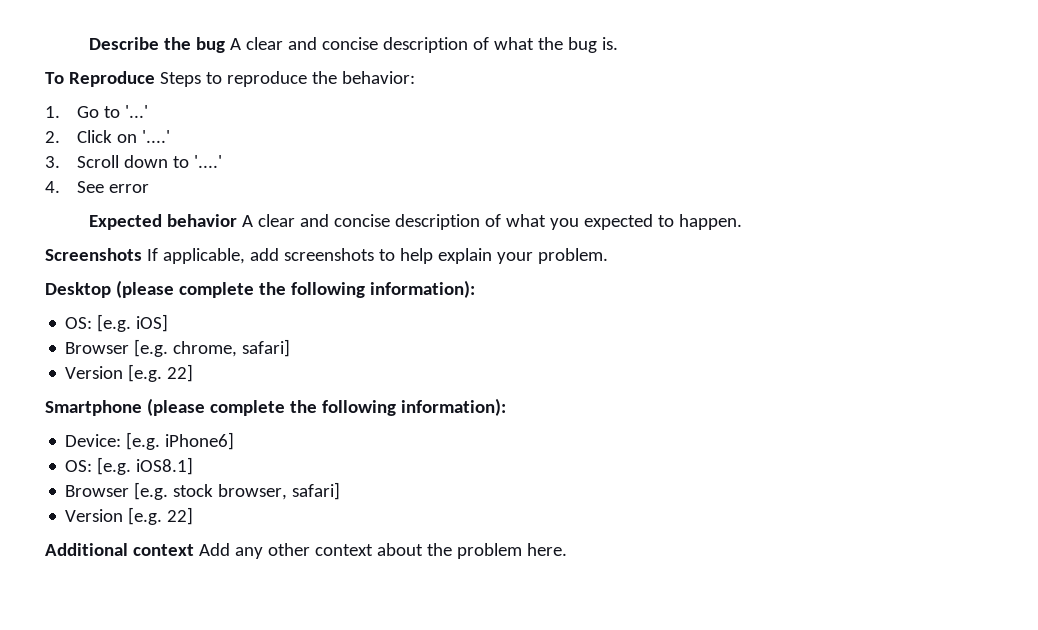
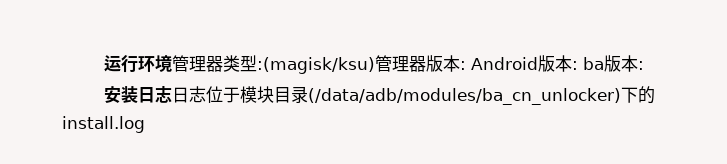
[89,37,619,53] [45,71,415,87] [45,105,148,118] [45,130,170,143] [45,155,222,168] [45,181,149,193] [89,214,743,230] [45,248,608,264] [45,280,475,298] [65,314,169,332] [65,339,291,357] [65,364,194,382] [45,398,506,416] [65,432,235,450] [65,457,194,475] [65,482,341,500] [65,507,194,525] [45,543,567,559] Describe the bug A clear and concise description of what the bug is. // To Reproduce Steps to reproduce the behavior: // 1. Go to '...' // 2. Click on '....' // 3. Scroll down to '....' // 4. See error // Expected behavior A clear and concise description of what you expected to happen. // Screenshots If applicable, add screenshots to help explain your problem. // Desktop (please complete the following information): // OS: [e.g. iOS] // Browser [e.g. chrome, safari] // Version [e.g. 22] // Smartphone (please complete the following information): // Device: [e.g. iPhone6] // OS: [e.g. iOS8.1] // Browser [e.g. stock browser, safari] // Version [e.g. 22] // Additional context Add any other context about the problem here. -> [104,55,645,74] [104,86,656,105] [62,116,145,133] 运行环境管理器类型:(magisk/ksu)管理器版本: Android版本: ba版本: // 安装日志日志位于模块目录(/data/adb/modules/ba_cn_unlocker)下的install.log

